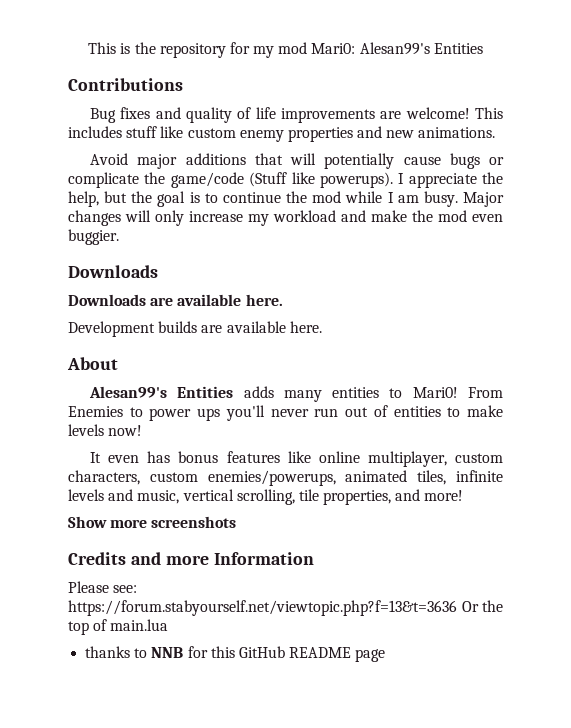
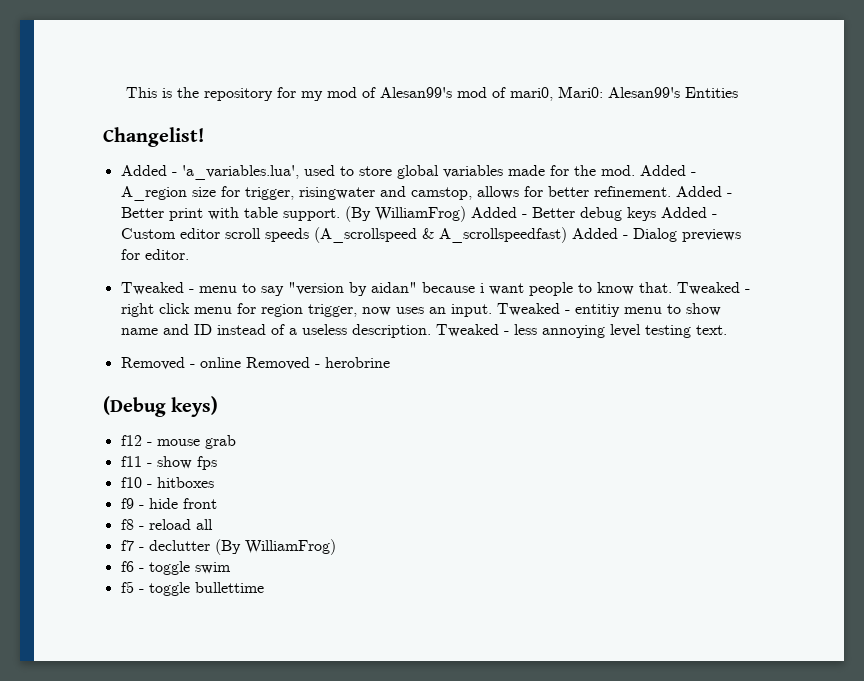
[311,42,483,55] [68,78,183,91] [90,107,503,123] [68,126,496,142] [90,153,504,169] [68,172,503,188] [68,191,504,207] [68,210,503,226] [68,229,119,245] [68,265,158,278] [68,294,283,306] [68,321,322,337] [67,357,118,370] [89,386,504,402] [68,405,504,421] [68,424,143,436] [90,451,503,467] [68,470,504,486] [68,489,464,505] [68,516,237,528] [68,552,314,565] [68,581,138,593] [68,600,503,616] [68,619,169,635] [85,646,386,662] Mari0: Alesan99's Entities // Contributions // Bug fixes and quality of life improvements are welcome! This includes stuff like custom enemy properties and new animations. // Avoid major additions that will potentially cause bugs or complicate the game/code (Stuff like powerups). I appreciate the help, but the goal is to continue the mod while I am busy. Major changes will only increase my workload and make the mod even buggier. // Downloads // Downloads are available here. // Development builds are available here. // About // Alesan99's Entities adds many entities to Mari0! From Enemies to power ups you'll never run out of entities to make levels now! // It even has bonus features like online multiplayer, custom characters, custom enemies/powerups, animated tiles, infinite levels and music, vertical scrolling, tile properties, and more! // Show more screenshots // Credits and more Information // Please see: https://forum.stabyourself.net/viewtopic.php?f=13&t=3636 Or the top of main.lua // thanks to NNB for this GitHub README page -> [362,86,738,101] [103,127,204,147] [120,165,696,180] [120,186,732,201] [120,206,717,222] [120,227,741,243] [120,249,189,260] [120,282,750,296] [120,303,721,317] [120,324,727,338] [120,357,390,370] [103,396,219,417] [120,435,236,449] [120,456,217,470] [120,477,214,488] [120,498,217,509] [120,519,213,530] [120,539,336,555] [120,561,231,575] [120,581,264,596] of Alesan99's mod of mari0, Mari0: Alesan99's Entities // Changelist! // Added - 'a_variables.lua', used to store global variables made for the mod. Added - A_region size for trigger, risingwater and camstop, allows for better refinement. Added - Better print with table support. (By WilliamFrog) Added - Better debug keys Added - Custom editor scroll speeds (A_scrollspeed & A_scrollspeedfast) Added - Dialog previews for editor. // Tweaked - menu to say "version by aidan" because i want people to know that. Tweaked - right click menu for region trigger, now uses an input. Tweaked - entitiy menu to show name and ID instead of a useless description. Tweaked - less annoying level testing text. // Removed - online Removed - herobrine // (Debug keys) // f12 - mouse grab // f11 - show fps // f10 - hitboxes // f9 - hide front // f8 - reload all // f7 - declutter (By WilliamFrog) // f6 - toggle swim // f5 - toggle bullettime

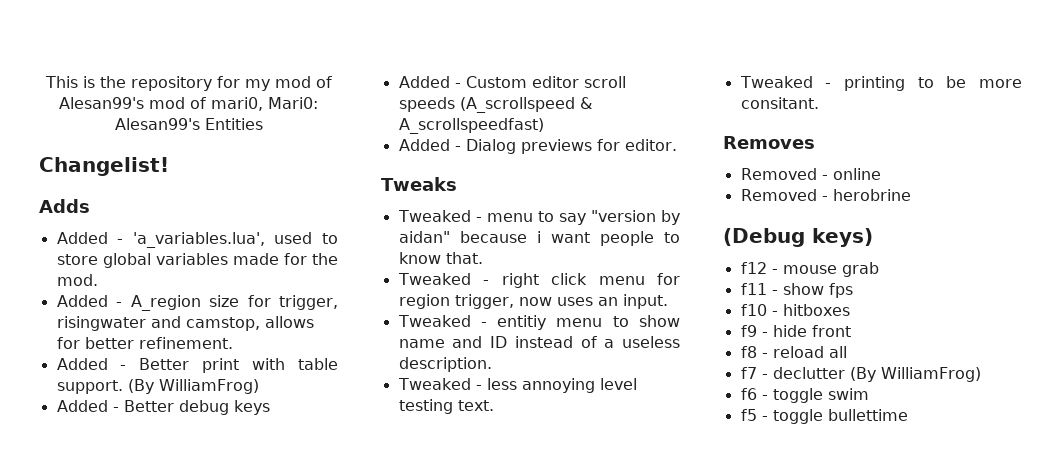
(204, 137) none -> [39,199,90,213] // Adds
(635, 170) none -> (98, 280) //
(671, 191) none -> (233, 343) //
(466, 214) none -> (259, 386) //
(656, 214) none -> (270, 407) //
(567, 235) none -> (544, 126) //
(189, 254) none -> [381,177,457,191] // Tweaks
(672, 287) none -> (483, 258) //
(492, 310) none -> (668, 301) //
(431, 331) none -> (492, 364) //
(727, 330) none -> [739,76,1022,91] [740,97,819,109] [723,136,815,149] // Tweaked - printing to be more consitant. // Removes
(241, 362) none -> (881, 174) //

